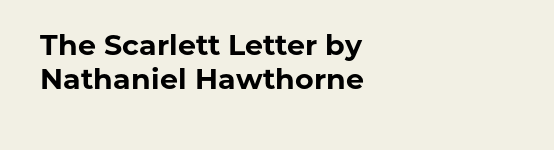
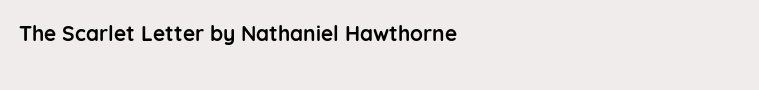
[104,34,220,55] Scarlett -> [62,25,135,41] Scarlet

